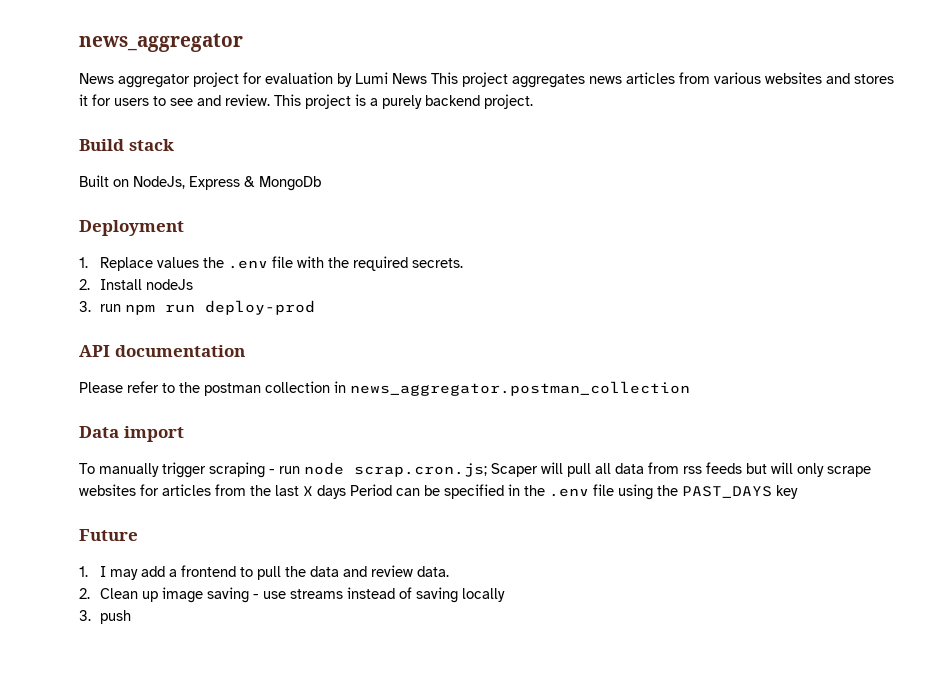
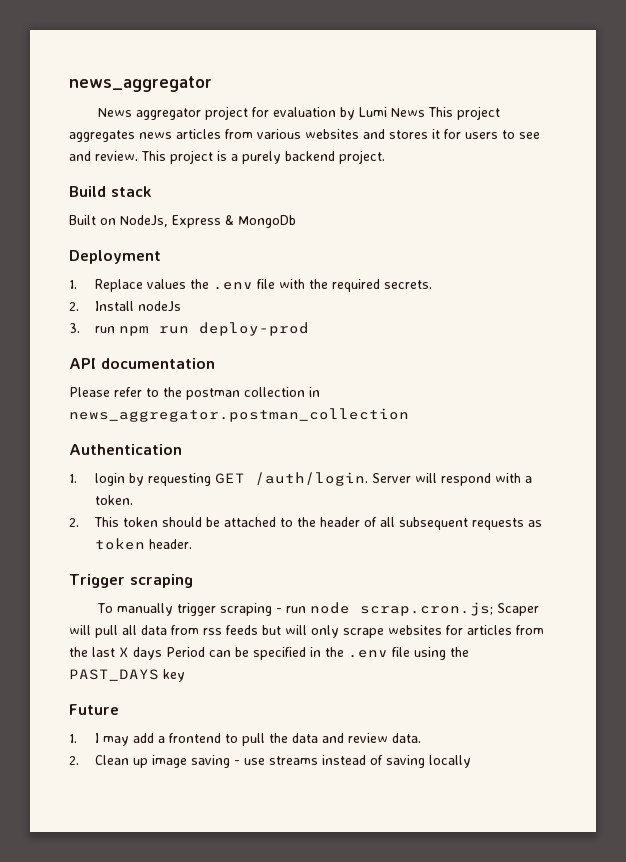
[79,426,184,442] Data import -> [69,444,182,455] [69,472,532,486] [94,495,133,505] [69,517,542,530] [94,538,192,550] [69,574,193,588] Authentication // 1. login by requesting GET /auth/login. Server will respond with a token. // 2. This token should be attached to the header of all subsequent requests as token header. // Trigger scraping
[79,610,131,624] // 3. push -> (471, 761) none

